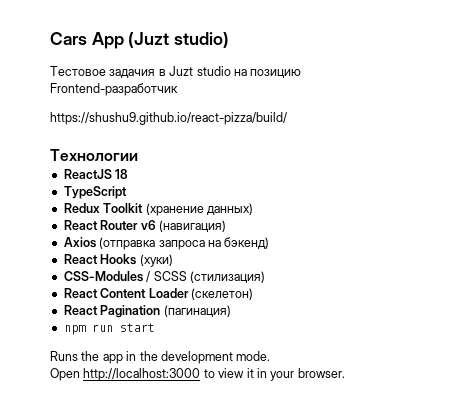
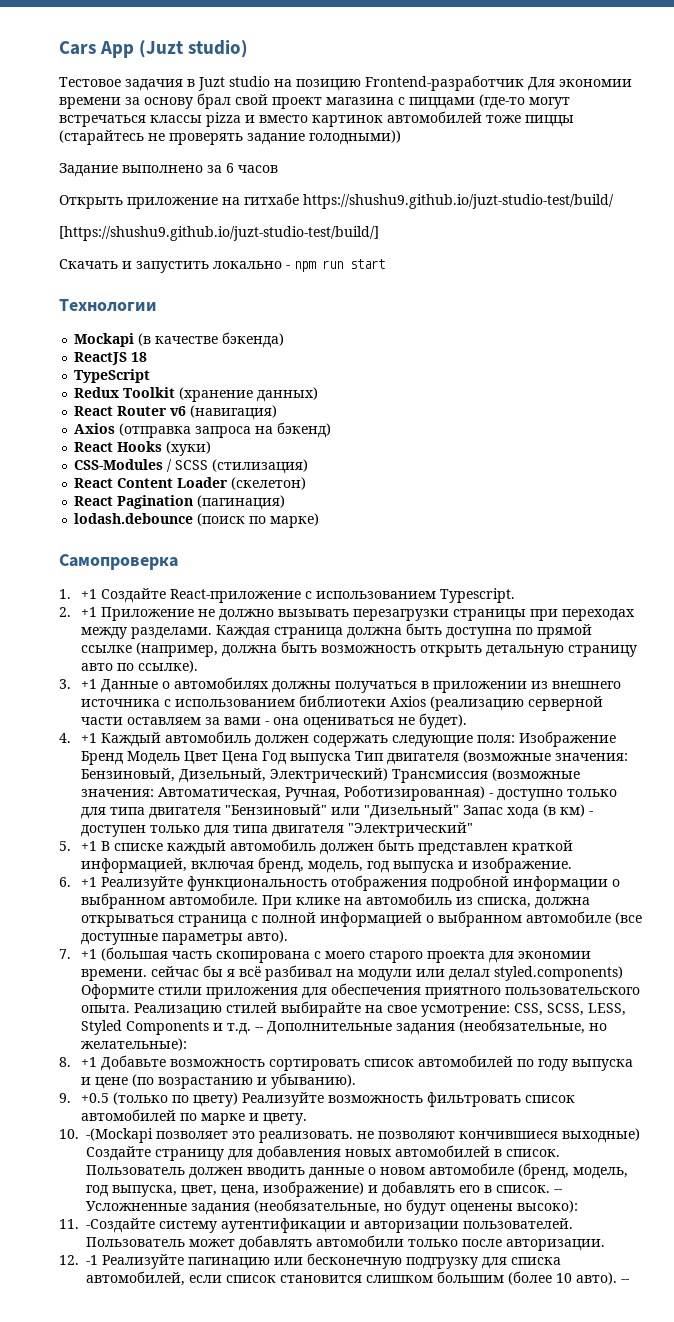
[50,112,287,125] [50,149,138,161] // https://shushu9.github.io/react-pizza/build/ // Технологии -> [528,77,632,91] [59,93,570,109] [59,111,574,127] [59,130,401,145] [59,163,278,177] [59,193,614,209] [59,226,379,241] [59,259,385,273] [59,299,157,312] [74,332,285,348] Для экономии времени за основу брал свой проект магазина с пиццами (где-то могут встречаться классы pizza и вместо картинок автомобилей тоже пиццы (старайтесь не проверять задание голодными)) // Задание выполнено за 6 часов // Открыть приложение на гитхабе https://shushu9.github.io/juzt-studio-test/build/ // [https://shushu9.github.io/juzt-studio-test/build/] // Скачать и запустить локально - npm run start // Технологии // Mockapi (в качестве бэкенда)
[63,323,155,335] [50,351,271,364] [50,368,345,381] npm run start // Runs the app in the development mode. // Open http://localhost:3000 to view it in your browser. -> [74,513,320,528] [59,554,178,570] [59,588,516,603] [59,607,636,621] [81,623,593,639] [81,641,638,657] [81,660,199,673] [59,677,622,693] [81,695,604,711] [81,713,468,729] [59,731,617,747] [81,750,629,765] [81,768,581,783] [81,785,618,801] [81,804,594,819] [81,822,474,837] [59,839,574,855] [81,857,573,873] [59,875,621,891] [81,893,591,909] [81,911,643,927] [81,930,289,945] [59,947,592,963] [81,965,624,981] [81,983,641,999] [81,1001,627,1017] [81,1019,608,1035] [81,1038,188,1051] [59,1055,634,1071] [81,1073,357,1089] [59,1092,576,1107] [81,1109,308,1125] [59,1128,640,1143] [86,1145,560,1161] [86,1163,628,1179] [86,1181,562,1197] [86,1199,578,1215] [59,1218,573,1233] [86,1235,605,1251] [59,1253,561,1269] [86,1271,629,1286] lodash.debounce (поиск по марке) // Самопроверка // 1. +1 Создайте React-приложение с использованием Typescript. // 2. +1 Приложение не должно вызывать перезагрузки страницы при переходах между разделами. Каждая страница должна быть доступна по прямой ссылке (например, должна быть возможность открыть детальную страницу авто по ссылке). // 3. +1 Данные о автомобилях должны получаться в приложении из внешнего источника с использованием библиотеки Axios (реализацию серверной части оставляем за вами - она оцениваться не будет). // 4. +1 Каждый автомобиль должен содержать следующие поля: Изображение Бренд Модель Цвет Цена Год выпуска Тип двигателя (возможные значения: Бензиновый, Дизельный, Электрический) Трансмиссия (возможные значения: Автоматическая, Ручная, Роботизированная) - доступно только для типа двигателя "Бензиновый" или "Дизельный" Запас хода (в км) - доступен только для типа двигателя "Электрический" // 5. +1 В списке каждый автомобиль должен быть представлен краткой информацией, включая бренд, модель, год выпуска и изображение. // 6. +1 Реализуйте функциональность отображения подробной информации о выбранном автомобиле. При клике на автомобиль из списка, должна открываться страница с полной информацией о выбранном автомобиле (все доступные параметры авто). // 7. +1 (большая часть скопирована с моего старого проекта для экономии времени. сейчас бы я всё разбивал на модули или делал styled.components) Оформите стили приложения для обеспечения приятного пользовательского опыта. Реализацию стилей выбирайте на свое усмотрение: CSS, SCSS, LESS, Styled Components и т.д. -- Дополнительные задания (необязательные, но желательные): // 8. +1 Добавьте возможность сортировать список автомобилей по году выпуска и цене (по возрастанию и убыванию). // 9. +0.5 (только по цвету) Реализуйте возможность фильтровать список автомобилей по марке и цвету. // 10. -(Mockapi позволяет это реализовать. не позволяют кончившиеся выходные) Создайте страницу для добавления новых автомобилей в список. Пользователь должен вводить данные о новом автомобиле (бренд, модель, год выпуска, цвет, цена, изображение) и добавлять его в список. -- Усложненные задания (необязательные, но будут оценены высоко): // 11. -Создайте систему аутентификации и авторизации пользователей. Пользователь может добавлять автомобили только после авторизации. // 12. -1 Реализуйте пагинацию или бесконечную подгрузку для списка автомобилей, если список становится слишком большим (более 10 авто). --

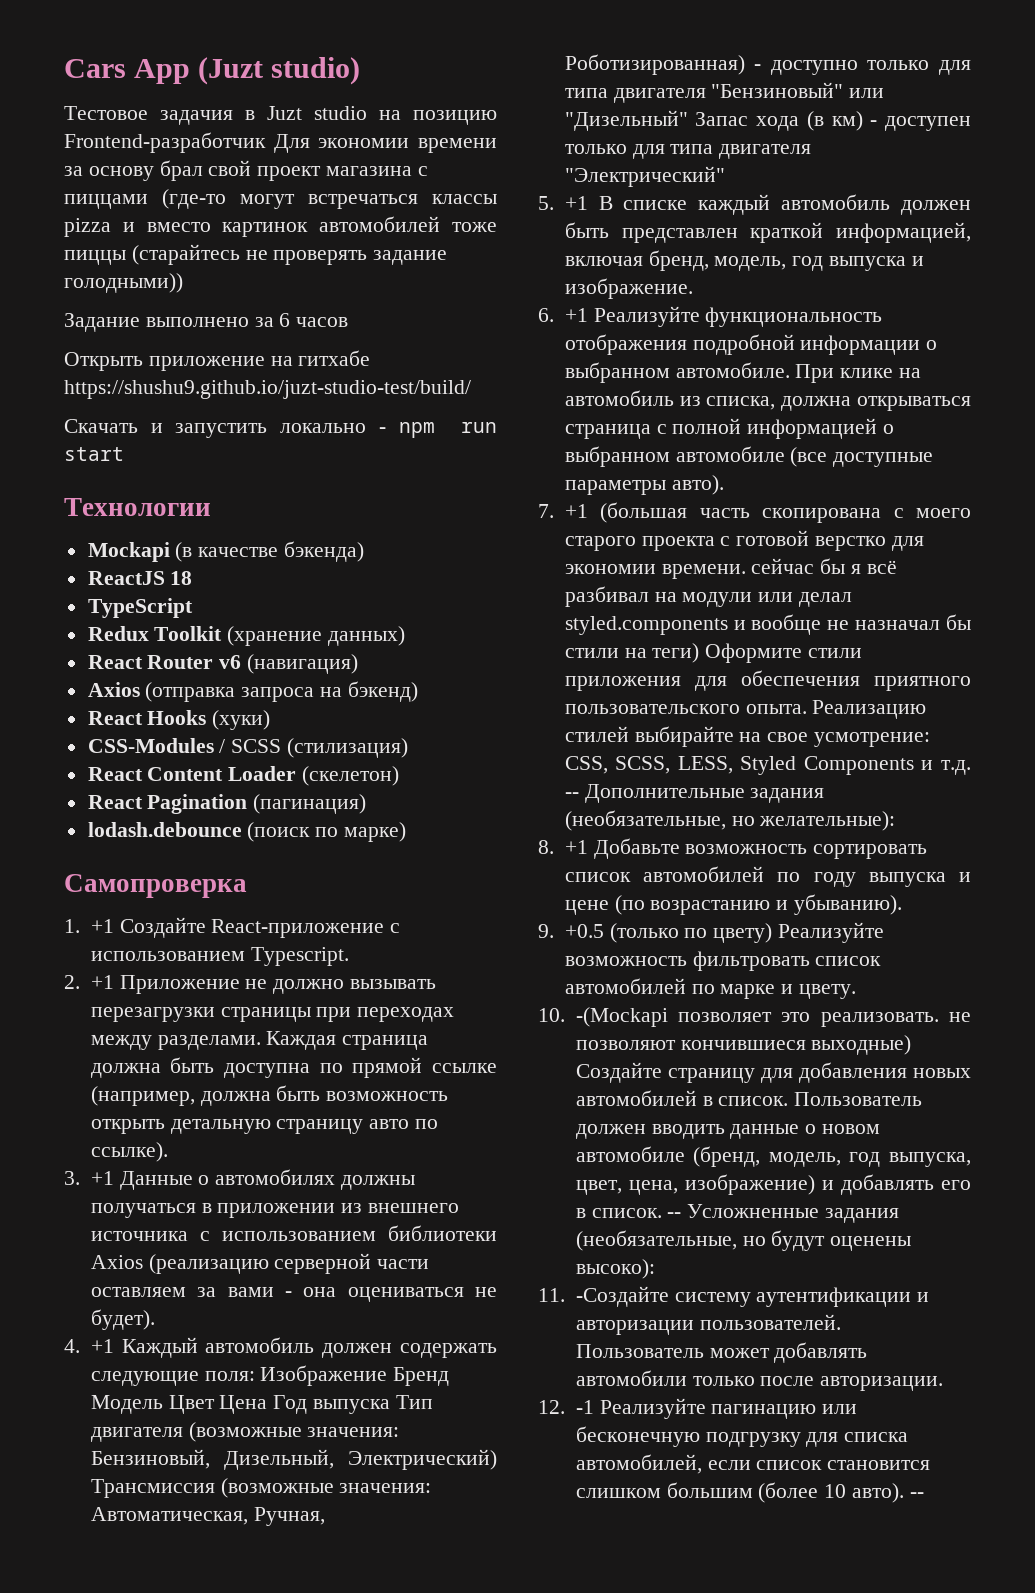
[59,226,379,241] // [https://shushu9.github.io/juzt-studio-test/build/] -> (471, 389) none
(486, 957) none -> [720,530,886,551] с готовой верстко
[494,966,624,981] styled.components) -> [564,614,971,635] [564,643,700,663] styled.components и вообще не назначал бы стили на теги)

